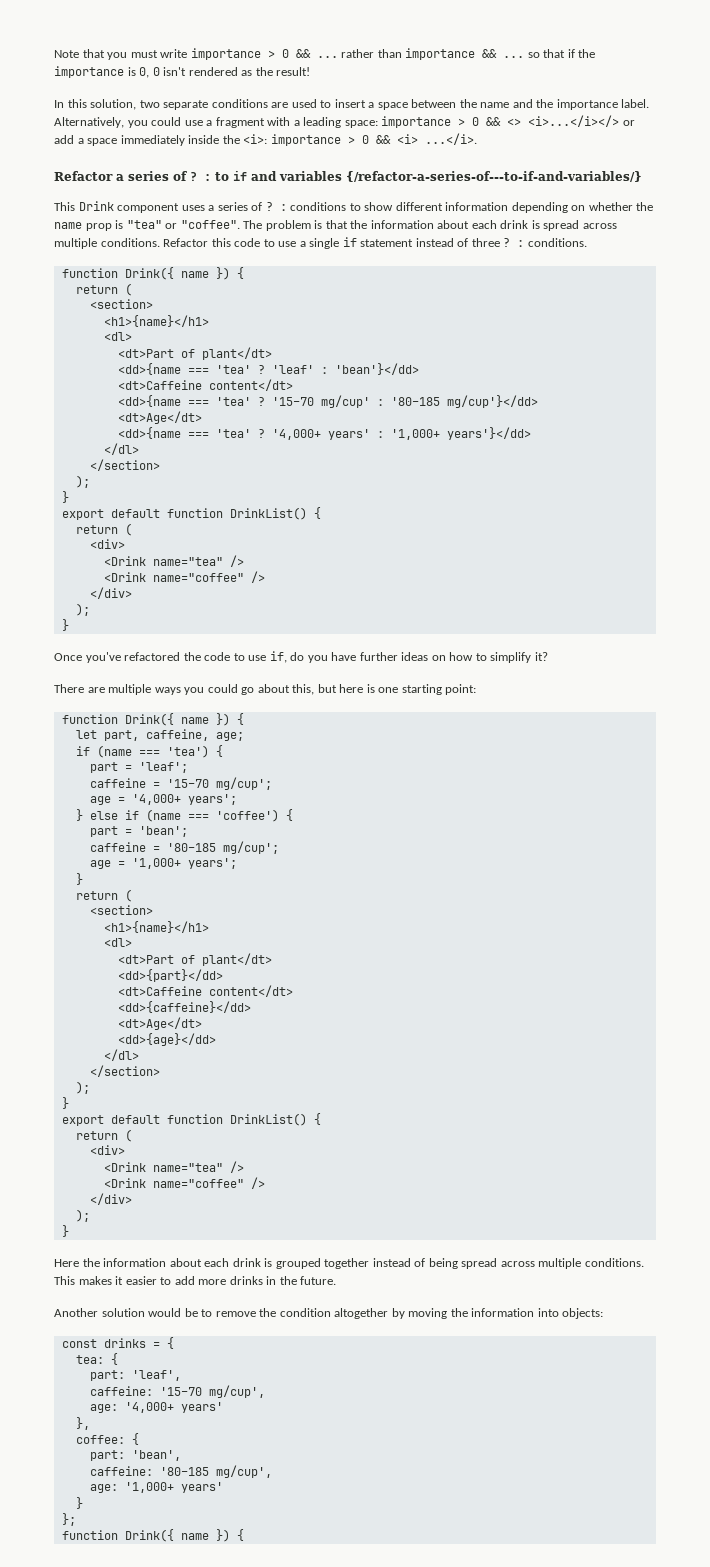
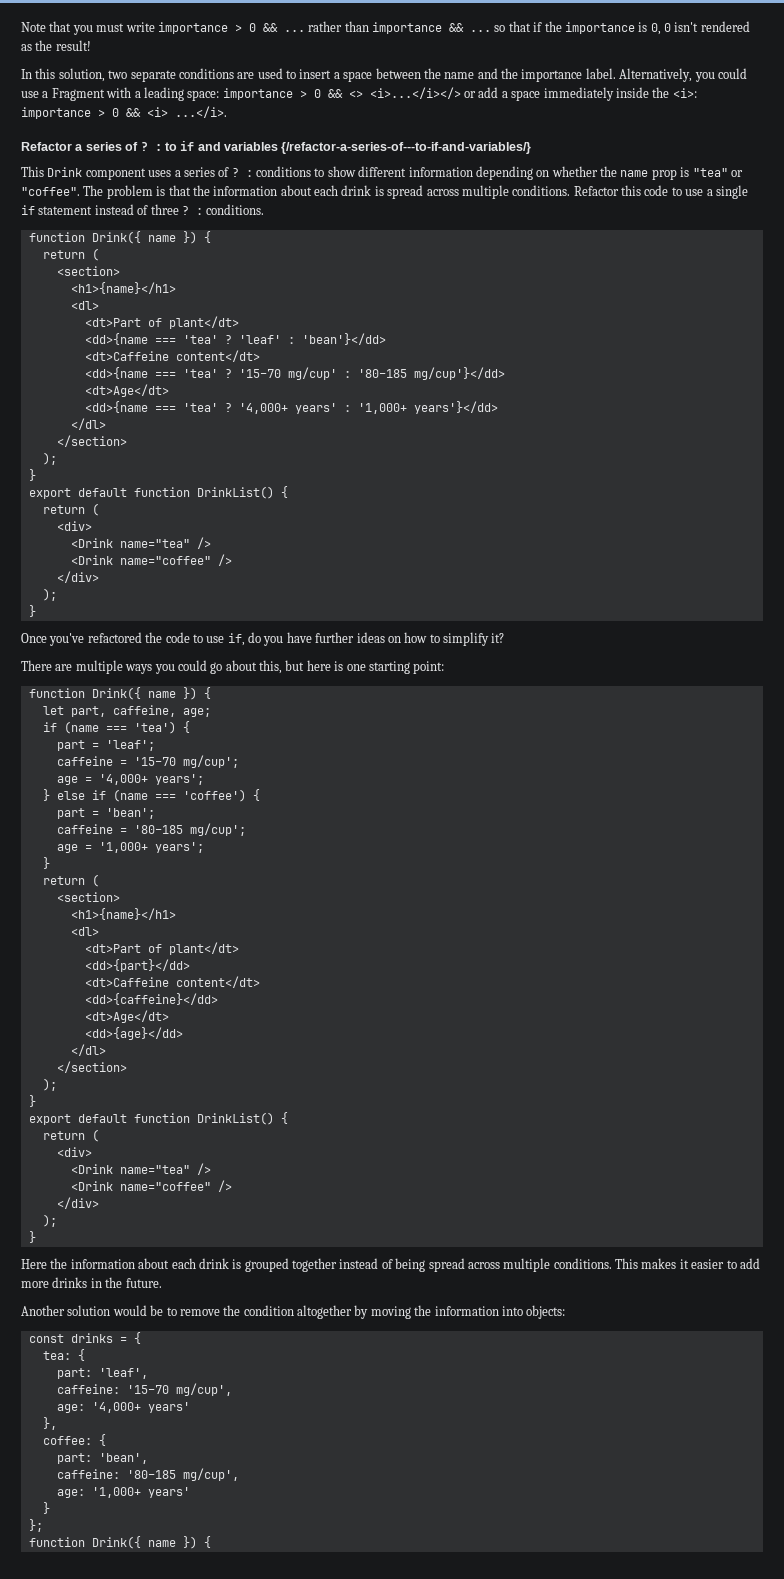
[215,117,265,128] fragment -> [51,88,105,101] Fragment

